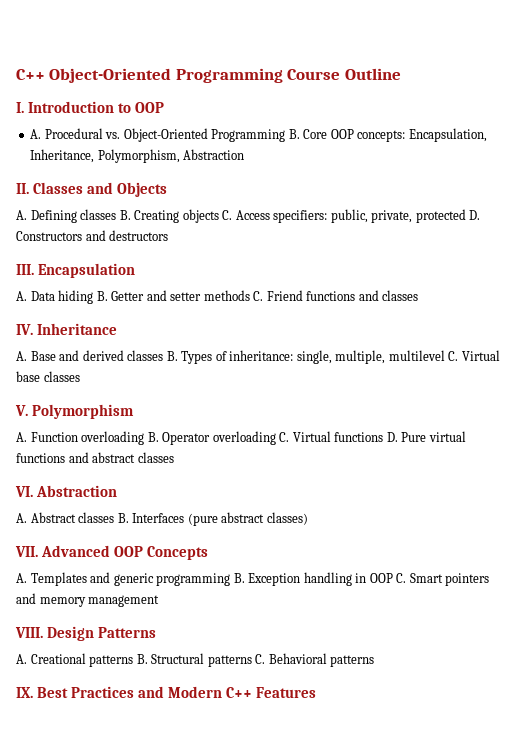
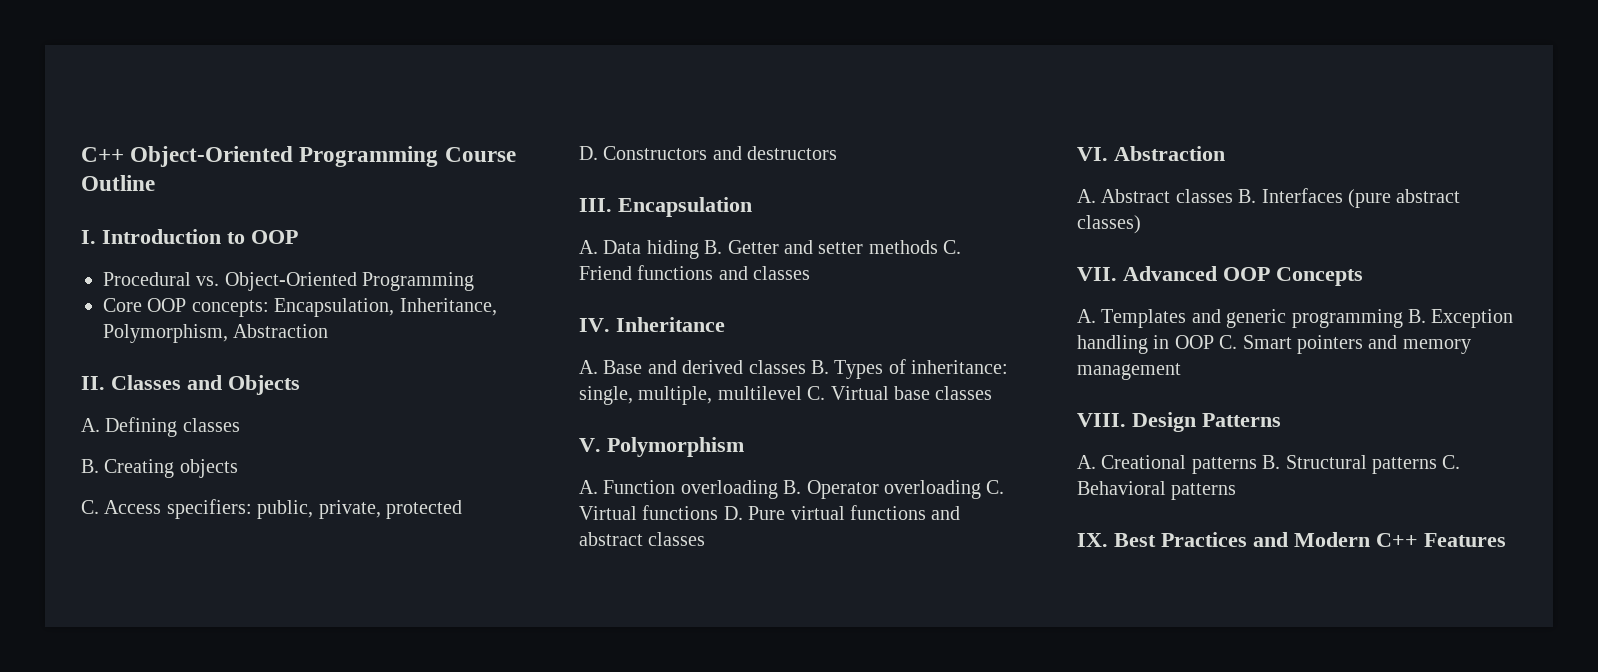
[30,129,42,139] A. -> (298, 237) none
[288,129,300,139] B. -> (475, 281) //
(117, 214) none -> (240, 425) //
(219, 216) none -> (238, 468) //
(466, 216) none -> (462, 509) //

